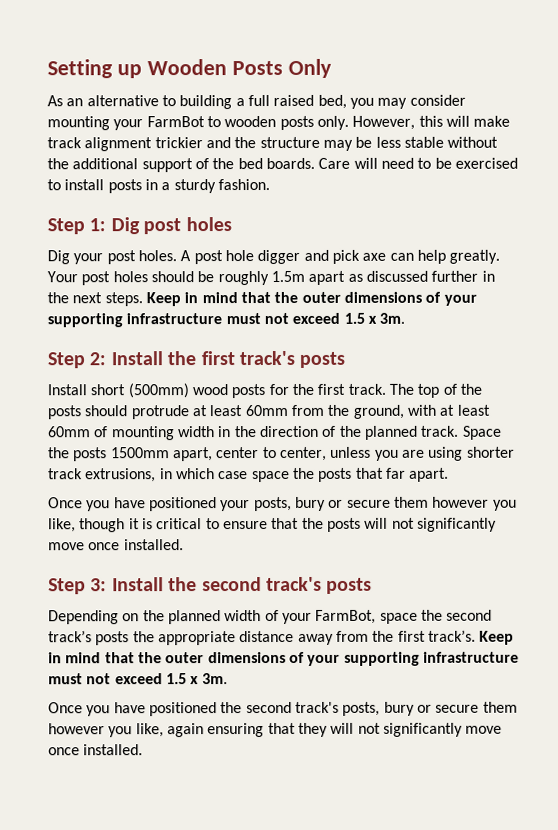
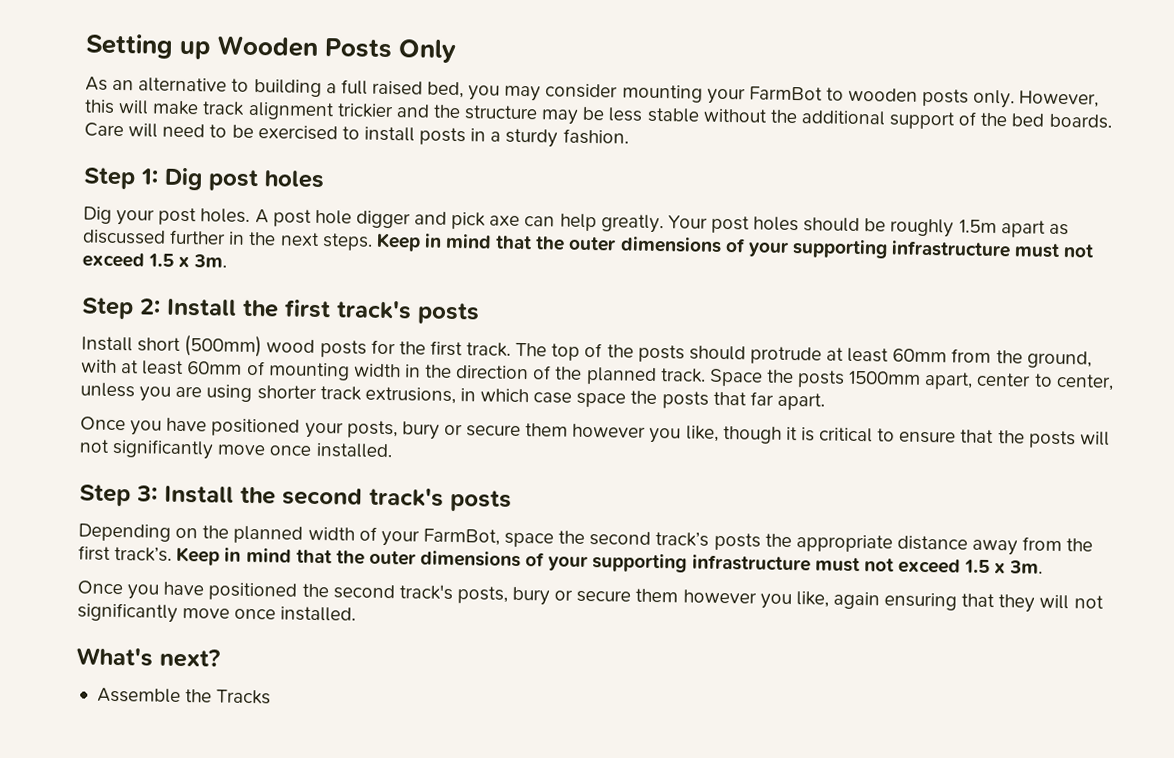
(144, 750) none -> [76,647,220,668] [96,687,272,705] // What's next? // Assemble the Tracks

